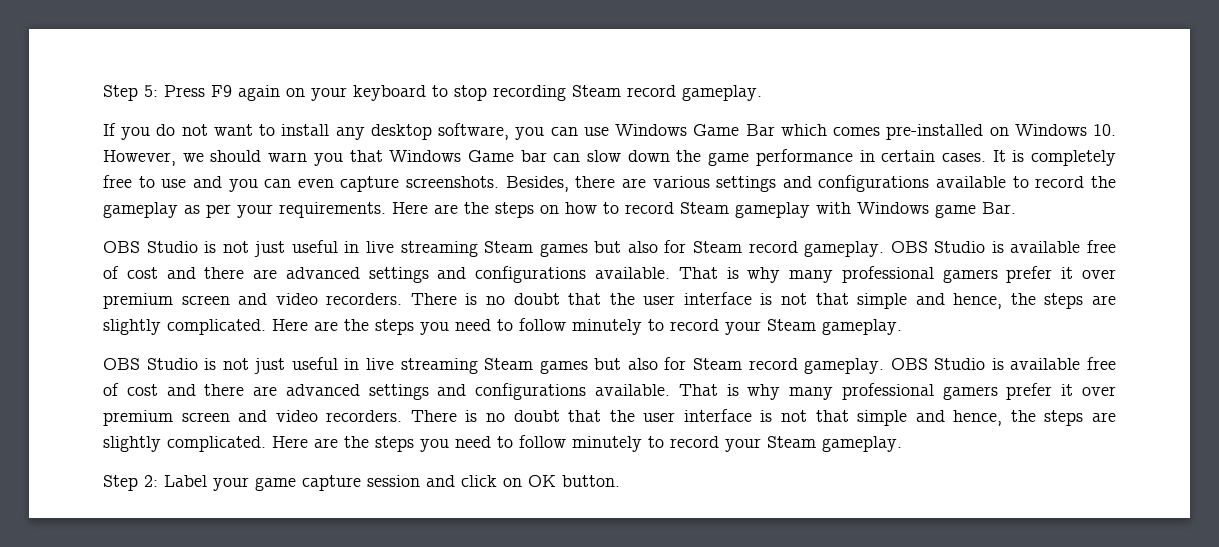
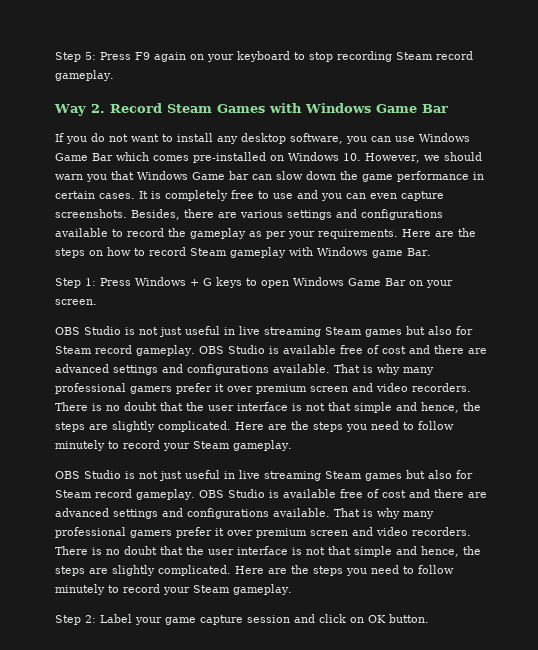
(762, 93) none -> [54,103,448,116] // Way 2. Record Steam Games with Windows Game Bar
(1016, 208) none -> [55,277,453,288] [55,299,97,305] // Step 1: Press Windows + G keys to open Windows Game Bar on your screen.

